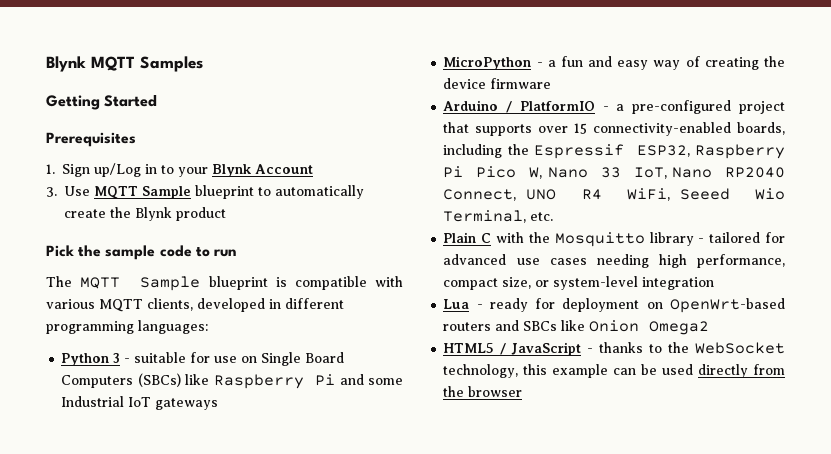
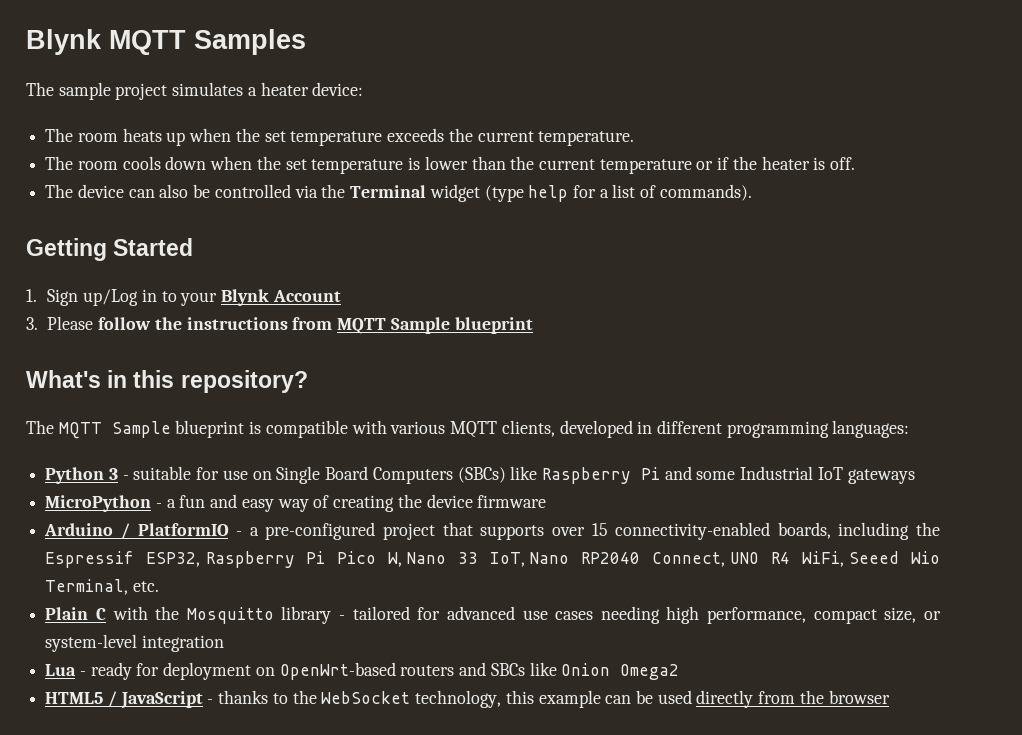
(203, 64) none -> [26,82,364,100] [45,128,635,146] [45,156,856,174] [45,184,752,202] // The sample project simulates a heater device: // The room heats up when the set temperature exceeds the current temperature. // The room cools down when the set temperature is lower than the current temperature or if the heater is off. // The device can also be controlled via the Terminal widget (type help for a list of commands).
[46,132,136,147] // Prerequisites -> (194, 247) none
[64,185,364,199] [64,207,226,221] [46,245,236,260] Use MQTT Sample blueprint to automatically create the Blynk product // Pick the sample code to run -> [47,316,533,334] [26,370,308,393] Please follow the instructions from MQTT Sample blueprint // What's in this repository?

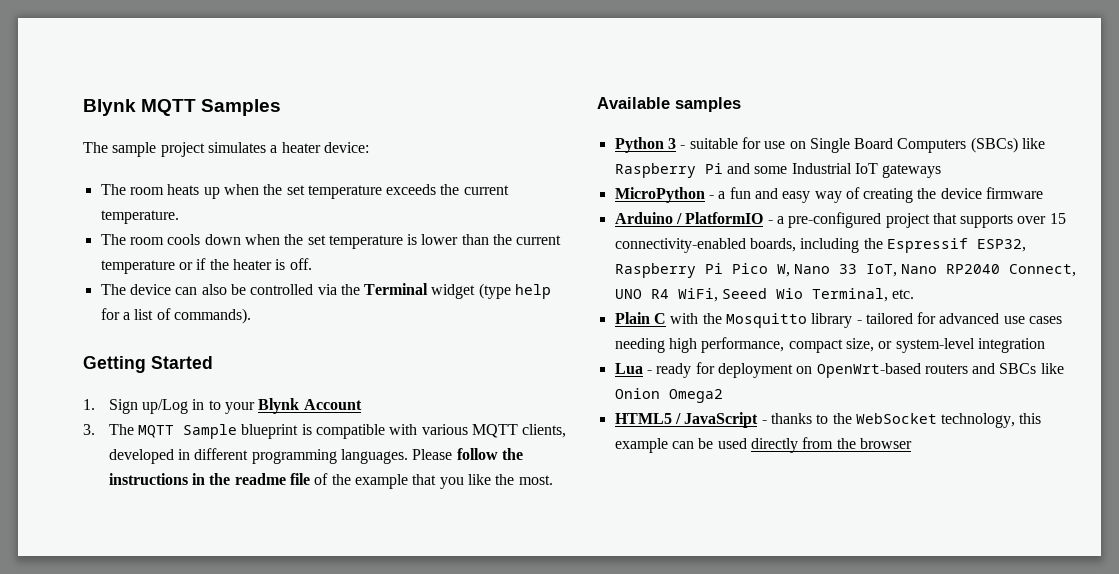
[47,316,533,334] [26,370,308,393] Please follow the instructions from MQTT Sample blueprint // What's in this repository? // -> (95, 429) none
[832,420,910,438] languages: -> [341,448,524,464] [108,473,553,489] [597,97,741,112] languages. Please follow the instructions in the readme file of the example that you like the most. // Available samples

